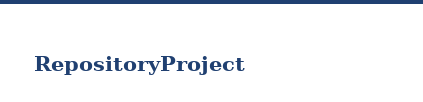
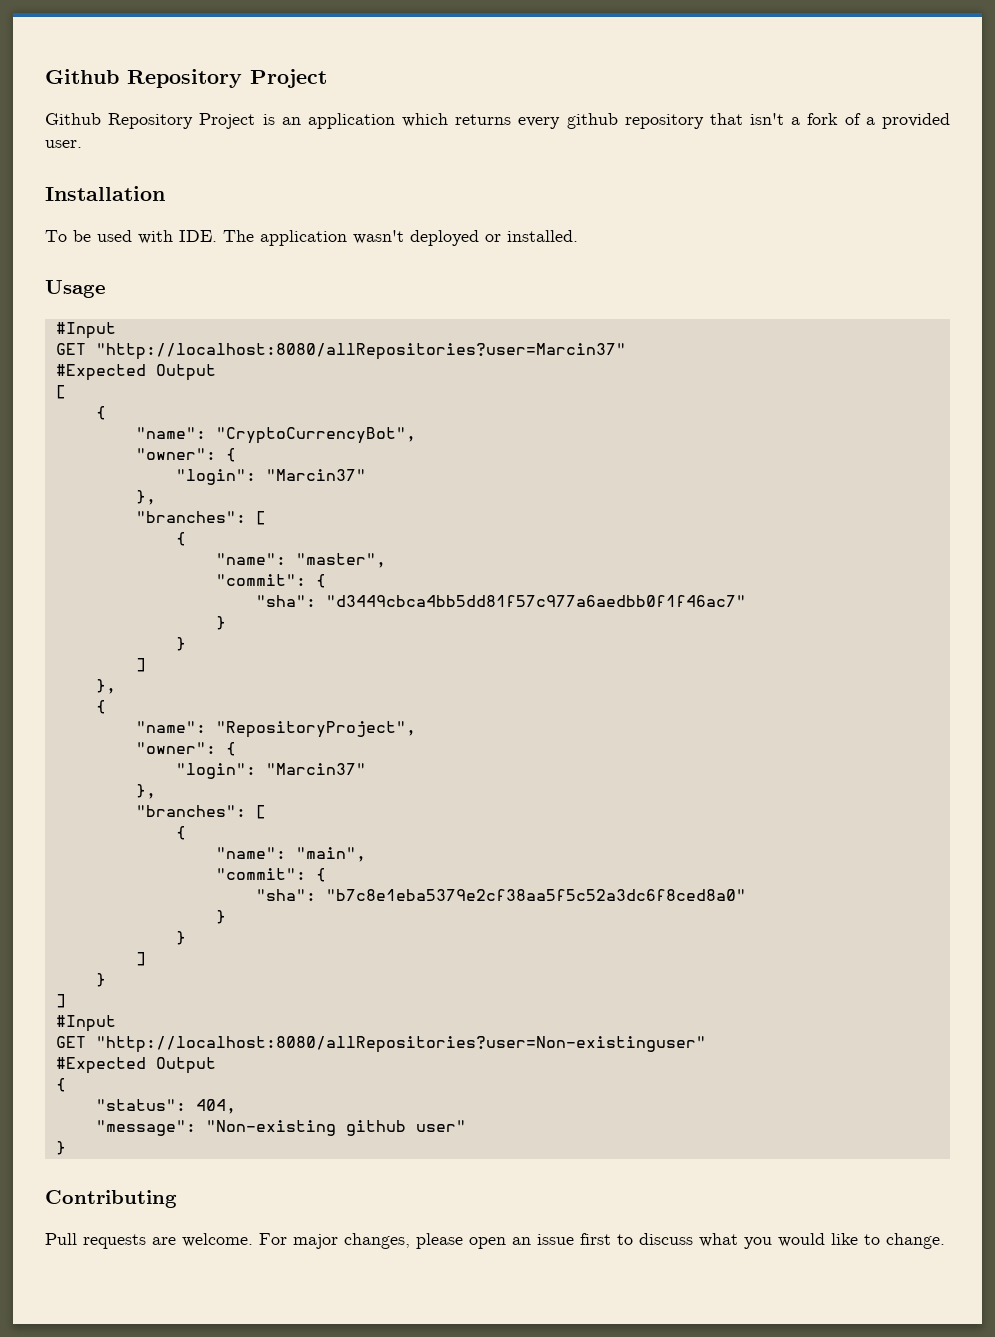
[34,56,245,75] RepositoryProject -> [45,69,327,88] [45,113,950,129] [45,140,82,148] [45,186,165,201] [45,230,578,246] [45,280,106,298] [55,322,116,339] [55,343,626,360] [55,364,216,381] [55,385,66,399] [95,406,106,420] [135,427,416,444] [135,448,236,462] [175,469,366,485] [135,490,156,505] [135,511,266,525] [175,532,186,546] [215,553,386,568] [215,574,326,588] [255,595,746,607] [215,616,226,630] [175,637,186,651] [135,658,146,672] [95,679,116,694] [95,700,106,714] [135,721,416,738] [135,742,236,756] [175,763,366,779] [135,784,156,799] [135,805,266,819] [175,826,186,840] [215,847,366,862] [215,868,326,882] [255,889,746,901] [215,910,226,924] [175,931,186,945] [135,952,146,966] [95,973,106,987] [55,994,66,1008] [55,1015,116,1032] [55,1036,706,1053] [55,1057,216,1074] [55,1078,66,1092] [95,1099,236,1114] [95,1120,466,1136] [55,1141,66,1155] [45,1190,177,1208] [45,1233,945,1249] Github Repository Project // Github Repository Project is an application which returns every github repository that isn't a fork of a provided user. // Installation // To be used with IDE. The application wasn't deployed or installed. // Usage // #Input // GET "http://localhost:8080/allRepositories?user=Marcin37" // #Expected Output // [ // { // "name": "CryptoCurrencyBot", // "owner": { // "login": "Marcin37" // }, // "branches": [ // { // "name": "master", // "commit": { // "sha": "d3449cbca4bb5dd81f57c977a6aedbb0f1f46ac7" // } // } // ] // }, // { // "name": "RepositoryProject", // "owner": { // "login": "Marcin37" // }, // "branches": [ // { // "name": "main", // "commit": { // "sha": "b7c8e1eba5379e2cf38aa5f5c52a3dc6f8ced8a0" // } // } // ] // } // ] // #Input // GET "http://localhost:8080/allRepositories?user=Non-existinguser" // #Expected Output // { // "status": 404, // "message": "Non-existing github user" // } // Contributing // Pull requests are welcome. For major changes, please open an issue first to discuss what you would like to change.

